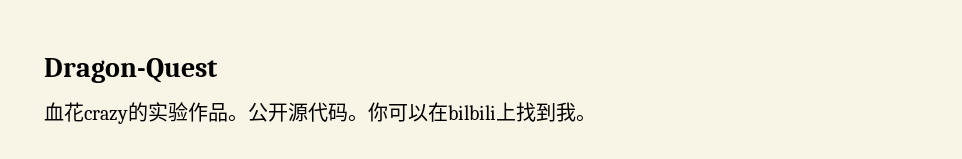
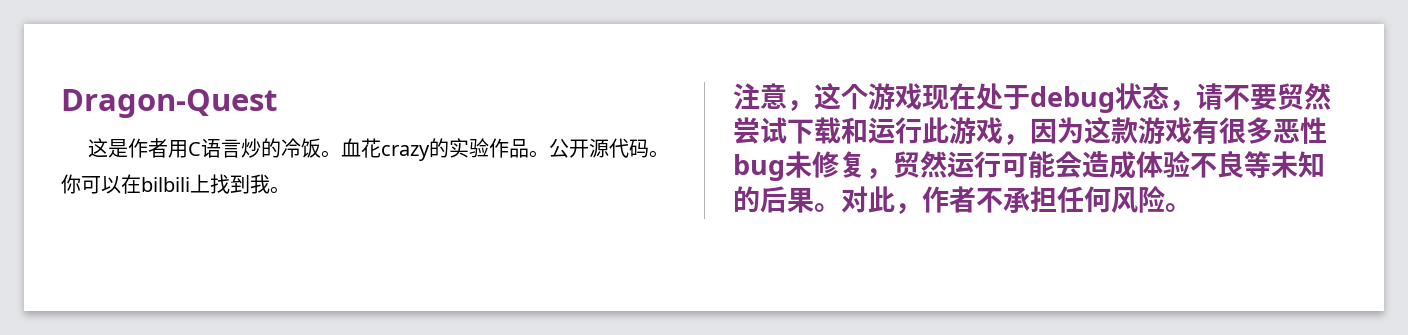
(218, 70) none -> [87,138,341,158] 这是作者用C语言炒的冷饭。
(596, 118) none -> [733,83,1331,113] [733,117,1327,145] [733,151,1325,181] [733,185,1192,214] // 注意，这个游戏现在处于debug状态，请不要贸然尝试下载和运行此游戏，因为这款游戏有很多恶性bug未修复，贸然运行可能会造成体验不良等未知的后果。对此，作者不承担任何风险。

